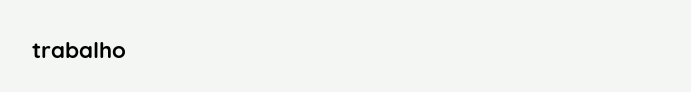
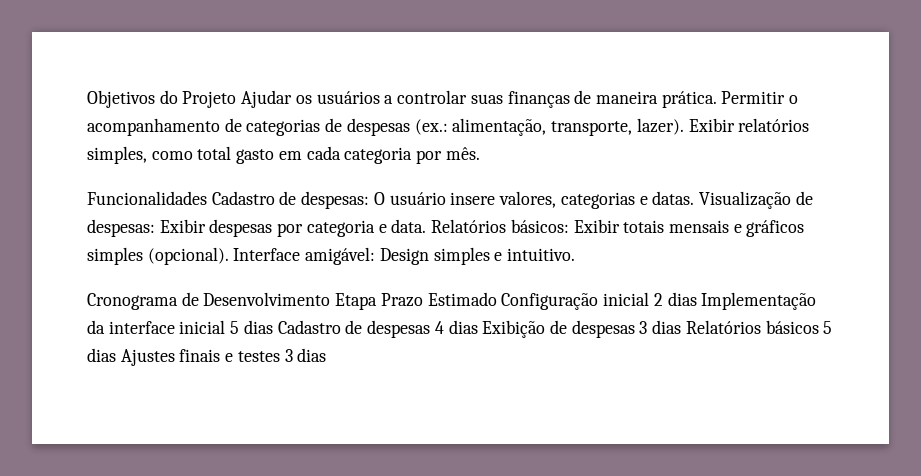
[32,42,126,58] trabalho -> [87,90,799,108] [87,118,810,136] [87,146,480,164] [87,191,813,209] [87,219,805,237] [87,247,576,265] [87,292,817,310] [87,320,833,338] [87,348,327,366] Objetivos do Projeto Ajudar os usuários a controlar suas finanças de maneira prática. Permitir o acompanhamento de categorias de despesas (ex.: alimentação, transporte, lazer). Exibir relatórios simples, como total gasto em cada categoria por mês. // Funcionalidades Cadastro de despesas: O usuário insere valores, categorias e datas. Visualização de despesas: Exibir despesas por categoria e data. Relatórios básicos: Exibir totais mensais e gráficos simples (opcional). Interface amigável: Design simples e intuitivo. // Cronograma de Desenvolvimento Etapa Prazo Estimado Configuração inicial 2 dias Implementação da interface inicial 5 dias Cadastro de despesas 4 dias Exibição de despesas 3 dias Relatórios básicos 5 dias Ajustes finais e testes 3 dias

